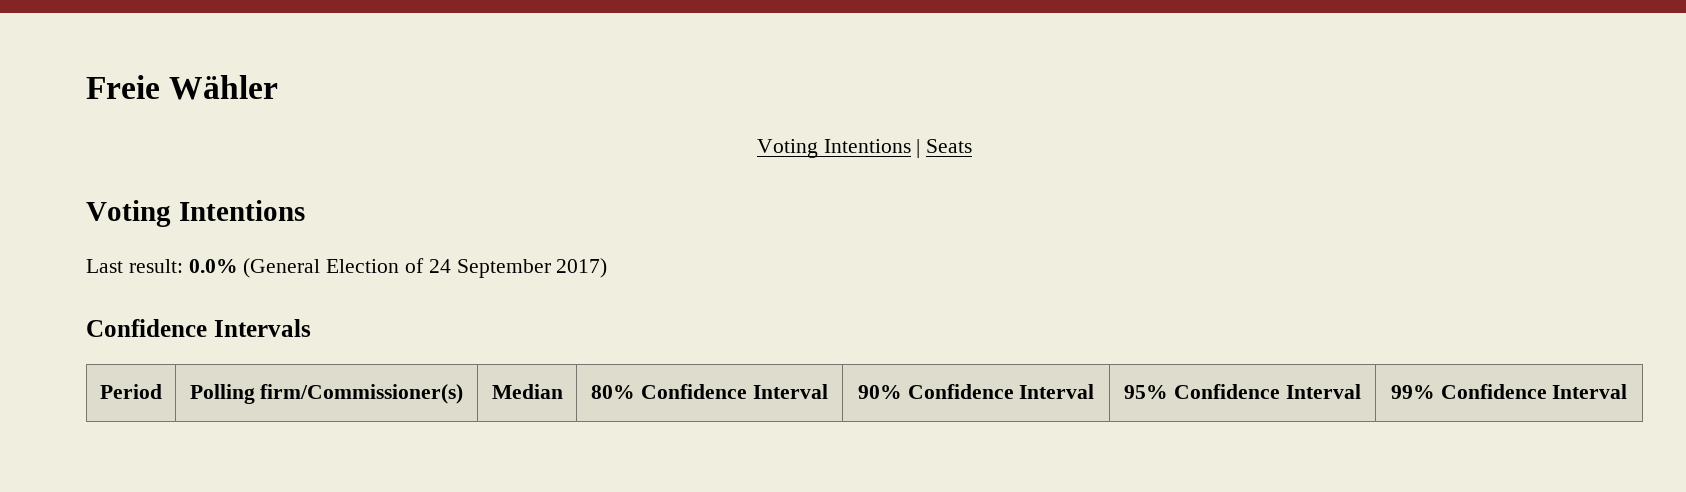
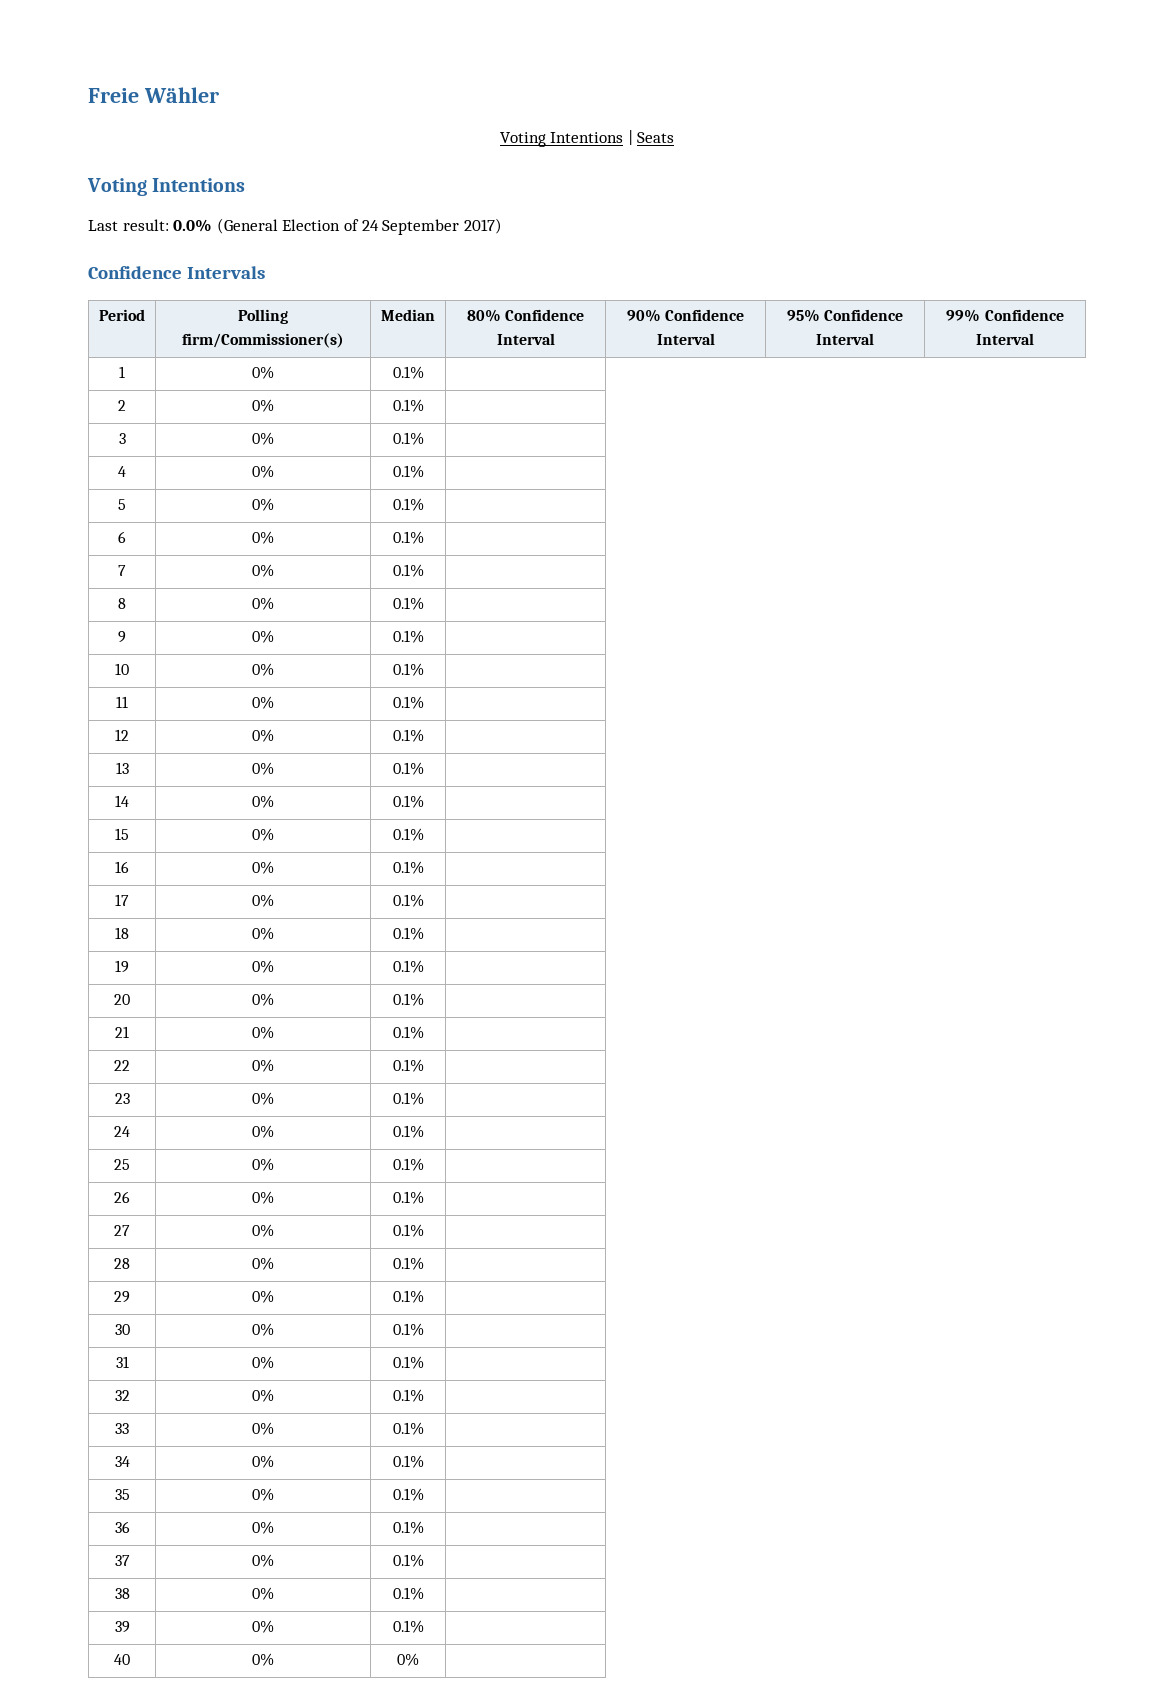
(1628, 391) none -> [119,366,125,378] [252,366,274,379] [392,366,424,379] [118,400,126,411] [252,399,274,412] [392,399,424,412] [118,433,126,444] [252,432,274,445] [392,432,424,445] [118,466,126,477] [252,465,274,478] [392,465,424,478] [118,499,126,510] [252,498,274,511] [392,498,424,511] [118,531,126,543] [252,531,274,544] [392,531,424,544] [118,565,126,576] [252,564,274,577] [392,564,424,577] [118,598,126,609] [252,597,274,610] [392,597,424,610] [118,631,126,643] [252,630,274,643] [392,630,424,643] [115,663,129,675] [252,663,274,676] [392,663,424,676] [116,696,128,708] [252,696,274,709] [392,696,424,709] [115,729,129,741] [252,729,274,742] [392,729,424,742] [115,762,129,774] [252,762,274,775] [392,762,424,775] [115,795,129,807] [252,795,274,808] [392,795,424,808] [115,828,129,840] [252,828,274,841] [392,828,424,841] [115,861,129,873] [252,861,274,874] [392,861,424,874] [115,894,129,906] [252,894,274,907] [392,894,424,907] [115,927,129,939] [252,927,274,940] [392,927,424,940] [115,960,129,973] [252,960,274,973] [392,960,424,973] [114,994,130,1005] [252,993,274,1006] [392,993,424,1006] [115,1026,129,1038] [252,1026,274,1039] [392,1026,424,1039] [114,1060,130,1071] [252,1059,274,1072] [392,1059,424,1072] [114,1093,130,1104] [252,1092,274,1105] [392,1092,424,1105] [114,1126,130,1137] [252,1125,274,1138] [392,1125,424,1138] [114,1159,130,1170] [252,1158,274,1171] [392,1158,424,1171] [114,1191,130,1203] [252,1191,274,1204] [392,1191,424,1204] [114,1225,130,1236] [252,1224,274,1237] [392,1224,424,1237] [114,1258,130,1269] [252,1257,274,1270] [392,1257,424,1270] [114,1291,130,1303] [252,1290,274,1303] [392,1290,424,1303] [114,1324,130,1335] [252,1323,274,1336] [392,1323,424,1336] [115,1356,129,1368] [252,1356,274,1369] [392,1356,424,1369] [114,1390,130,1401] [252,1389,274,1402] [392,1389,424,1402] [115,1423,129,1434] [252,1422,274,1435] [392,1422,424,1435] [114,1456,130,1467] [252,1455,274,1468] [392,1455,424,1468] [114,1489,130,1500] [252,1488,274,1501] [392,1488,424,1501] [114,1521,130,1533] [252,1521,274,1534] [392,1521,424,1534] [114,1555,130,1566] [252,1554,274,1567] [392,1554,424,1567] [114,1588,130,1599] [252,1587,274,1600] [392,1587,424,1600] [114,1621,130,1633] [252,1620,274,1633] [392,1620,424,1633] [114,1654,130,1665] [252,1653,274,1666] [397,1653,419,1666] // 1 | 0% | 0.1% | // 2 | 0% | 0.1% | // 3 | 0% | 0.1% | // 4 | 0% | 0.1% | // 5 | 0% | 0.1% | // 6 | 0% | 0.1% | // 7 | 0% | 0.1% | // 8 | 0% | 0.1% | // 9 | 0% | 0.1% | // 10 | 0% | 0.1% | // 11 | 0% | 0.1% | // 12 | 0% | 0.1% | // 13 | 0% | 0.1% | // 14 | 0% | 0.1% | // 15 | 0% | 0.1% | // 16 | 0% | 0.1% | // 17 | 0% | 0.1% | // 18 | 0% | 0.1% | // 19 | 0% | 0.1% | // 20 | 0% | 0.1% | // 21 | 0% | 0.1% | // 22 | 0% | 0.1% | // 23 | 0% | 0.1% | // 24 | 0% | 0.1% | // 25 | 0% | 0.1% | // 26 | 0% | 0.1% | // 27 | 0% | 0.1% | // 28 | 0% | 0.1% | // 29 | 0% | 0.1% | // 30 | 0% | 0.1% | // 31 | 0% | 0.1% | // 32 | 0% | 0.1% | // 33 | 0% | 0.1% | // 34 | 0% | 0.1% | // 35 | 0% | 0.1% | // 36 | 0% | 0.1% | // 37 | 0% | 0.1% | // 38 | 0% | 0.1% | // 39 | 0% | 0.1% | // 40 | 0% | 0% |

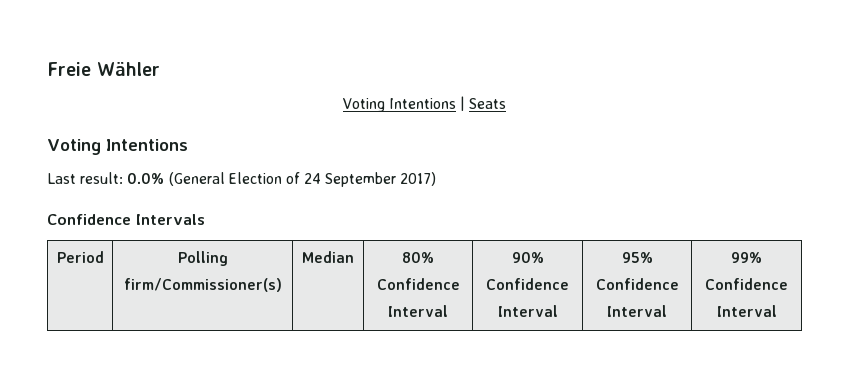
[119,366,125,378] [252,366,274,379] [392,366,424,379] [118,400,126,411] [252,399,274,412] [392,399,424,412] [118,433,126,444] [252,432,274,445] [392,432,424,445] [118,466,126,477] [252,465,274,478] [392,465,424,478] [118,499,126,510] [252,498,274,511] [392,498,424,511] [118,531,126,543] [252,531,274,544] [392,531,424,544] [118,565,126,576] [252,564,274,577] [392,564,424,577] [118,598,126,609] [252,597,274,610] [392,597,424,610] [118,631,126,643] [252,630,274,643] [392,630,424,643] [115,663,129,675] [252,663,274,676] [392,663,424,676] [116,696,128,708] [252,696,274,709] [392,696,424,709] [115,729,129,741] [252,729,274,742] [392,729,424,742] [115,762,129,774] [252,762,274,775] [392,762,424,775] [115,795,129,807] [252,795,274,808] [392,795,424,808] [115,828,129,840] [252,828,274,841] [392,828,424,841] [115,861,129,873] [252,861,274,874] [392,861,424,874] [115,894,129,906] [252,894,274,907] [392,894,424,907] [115,927,129,939] [252,927,274,940] [392,927,424,940] [115,960,129,973] [252,960,274,973] [392,960,424,973] [114,994,130,1005] [252,993,274,1006] [392,993,424,1006] [115,1026,129,1038] [252,1026,274,1039] [392,1026,424,1039] [114,1060,130,1071] [252,1059,274,1072] [392,1059,424,1072] [114,1093,130,1104] [252,1092,274,1105] [392,1092,424,1105] [114,1126,130,1137] [252,1125,274,1138] [392,1125,424,1138] [114,1159,130,1170] [252,1158,274,1171] [392,1158,424,1171] [114,1191,130,1203] [252,1191,274,1204] [392,1191,424,1204] [114,1225,130,1236] [252,1224,274,1237] [392,1224,424,1237] [114,1258,130,1269] [252,1257,274,1270] [392,1257,424,1270] [114,1291,130,1303] [252,1290,274,1303] [392,1290,424,1303] [114,1324,130,1335] [252,1323,274,1336] [392,1323,424,1336] [115,1356,129,1368] [252,1356,274,1369] [392,1356,424,1369] [114,1390,130,1401] [252,1389,274,1402] [392,1389,424,1402] [115,1423,129,1434] [252,1422,274,1435] [392,1422,424,1435] [114,1456,130,1467] [252,1455,274,1468] [392,1455,424,1468] [114,1489,130,1500] [252,1488,274,1501] [392,1488,424,1501] [114,1521,130,1533] [252,1521,274,1534] [392,1521,424,1534] [114,1555,130,1566] [252,1554,274,1567] [392,1554,424,1567] [114,1588,130,1599] [252,1587,274,1600] [392,1587,424,1600] [114,1621,130,1633] [252,1620,274,1633] [392,1620,424,1633] [114,1654,130,1665] [252,1653,274,1666] [397,1653,419,1666] // 1 | 0% | 0.1% | // 2 | 0% | 0.1% | // 3 | 0% | 0.1% | // 4 | 0% | 0.1% | // 5 | 0% | 0.1% | // 6 | 0% | 0.1% | // 7 | 0% | 0.1% | // 8 | 0% | 0.1% | // 9 | 0% | 0.1% | // 10 | 0% | 0.1% | // 11 | 0% | 0.1% | // 12 | 0% | 0.1% | // 13 | 0% | 0.1% | // 14 | 0% | 0.1% | // 15 | 0% | 0.1% | // 16 | 0% | 0.1% | // 17 | 0% | 0.1% | // 18 | 0% | 0.1% | // 19 | 0% | 0.1% | // 20 | 0% | 0.1% | // 21 | 0% | 0.1% | // 22 | 0% | 0.1% | // 23 | 0% | 0.1% | // 24 | 0% | 0.1% | // 25 | 0% | 0.1% | // 26 | 0% | 0.1% | // 27 | 0% | 0.1% | // 28 | 0% | 0.1% | // 29 | 0% | 0.1% | // 30 | 0% | 0.1% | // 31 | 0% | 0.1% | // 32 | 0% | 0.1% | // 33 | 0% | 0.1% | // 34 | 0% | 0.1% | // 35 | 0% | 0.1% | // 36 | 0% | 0.1% | // 37 | 0% | 0.1% | // 38 | 0% | 0.1% | // 39 | 0% | 0.1% | // 40 | 0% | 0% | -> (777, 311) none

